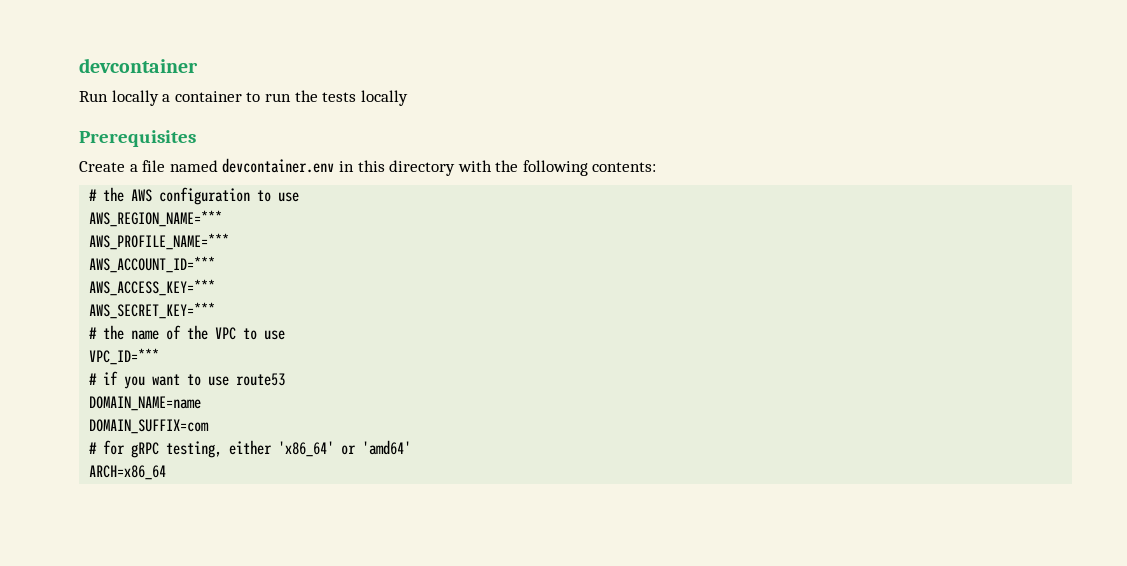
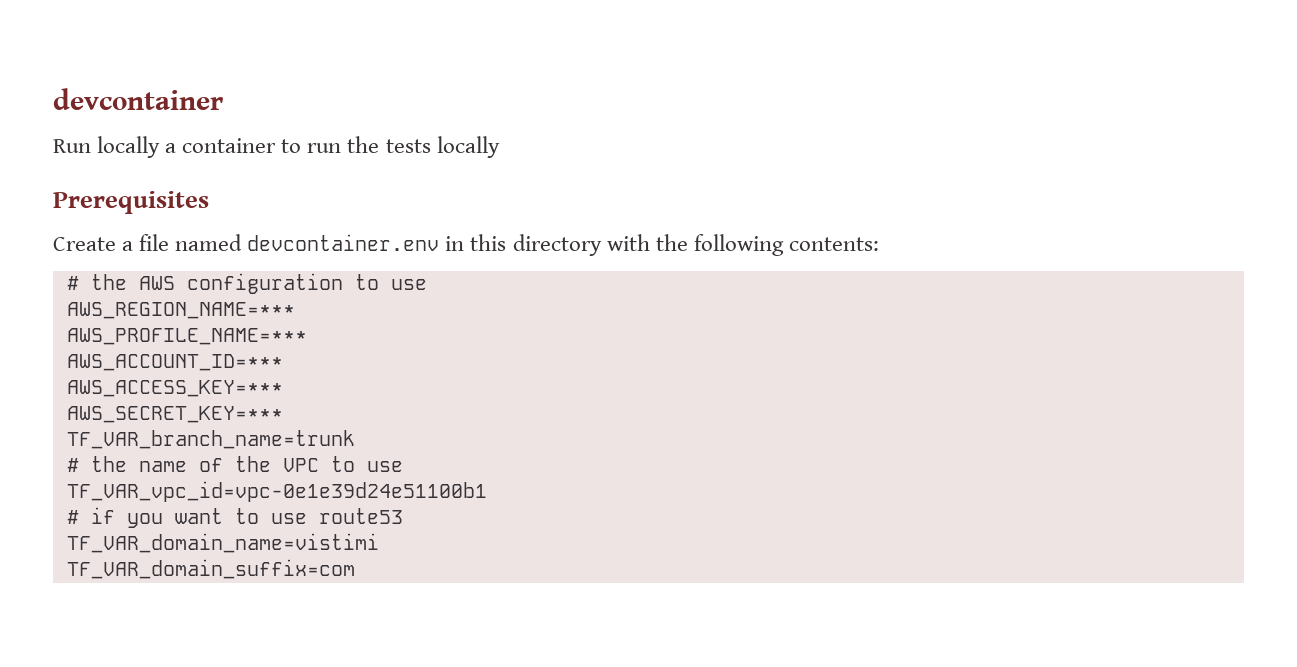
(216, 310) none -> [66,430,355,449] // TF_VAR_branch_name=trunk
[89,348,160,365] VPC_ID=*** -> [66,481,487,502] TF_VAR_vpc_id=vpc-0e1e39d24e51100b1
[89,396,202,411] [89,419,210,434] [89,440,412,458] [89,465,167,480] DOMAIN_NAME=name // DOMAIN_SUFFIX=com // # for gRPC testing, either 'x86_64' or 'amd64' // ARCH=x86_64 -> [66,533,379,553] [66,559,355,579] TF_VAR_domain_name=vistimi // TF_VAR_domain_suffix=com

